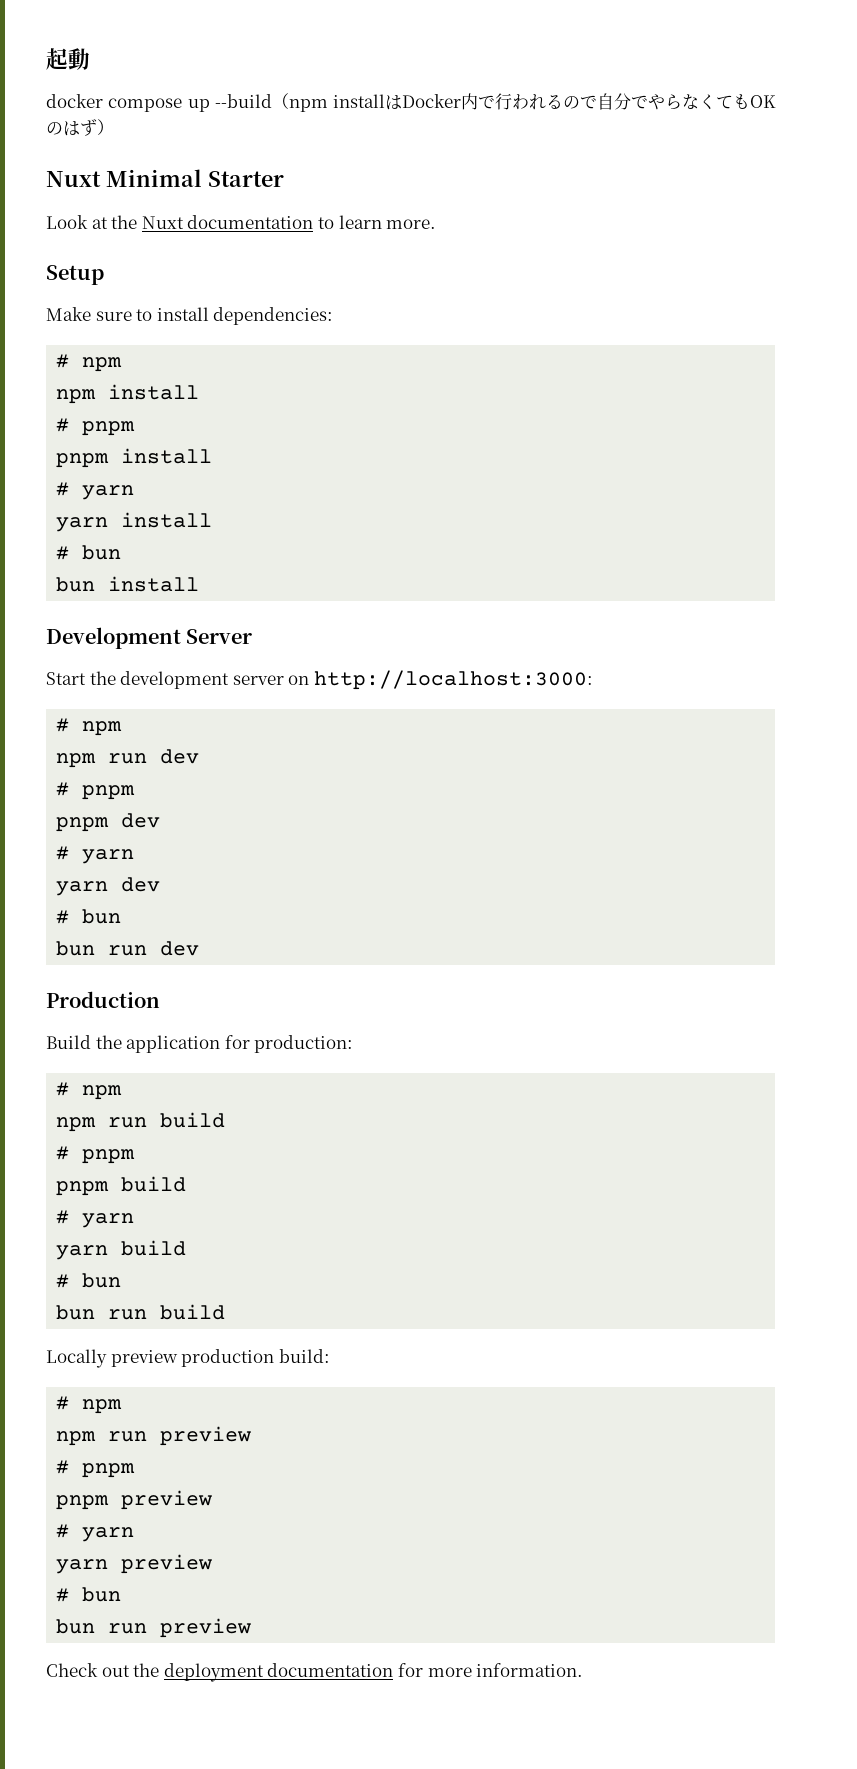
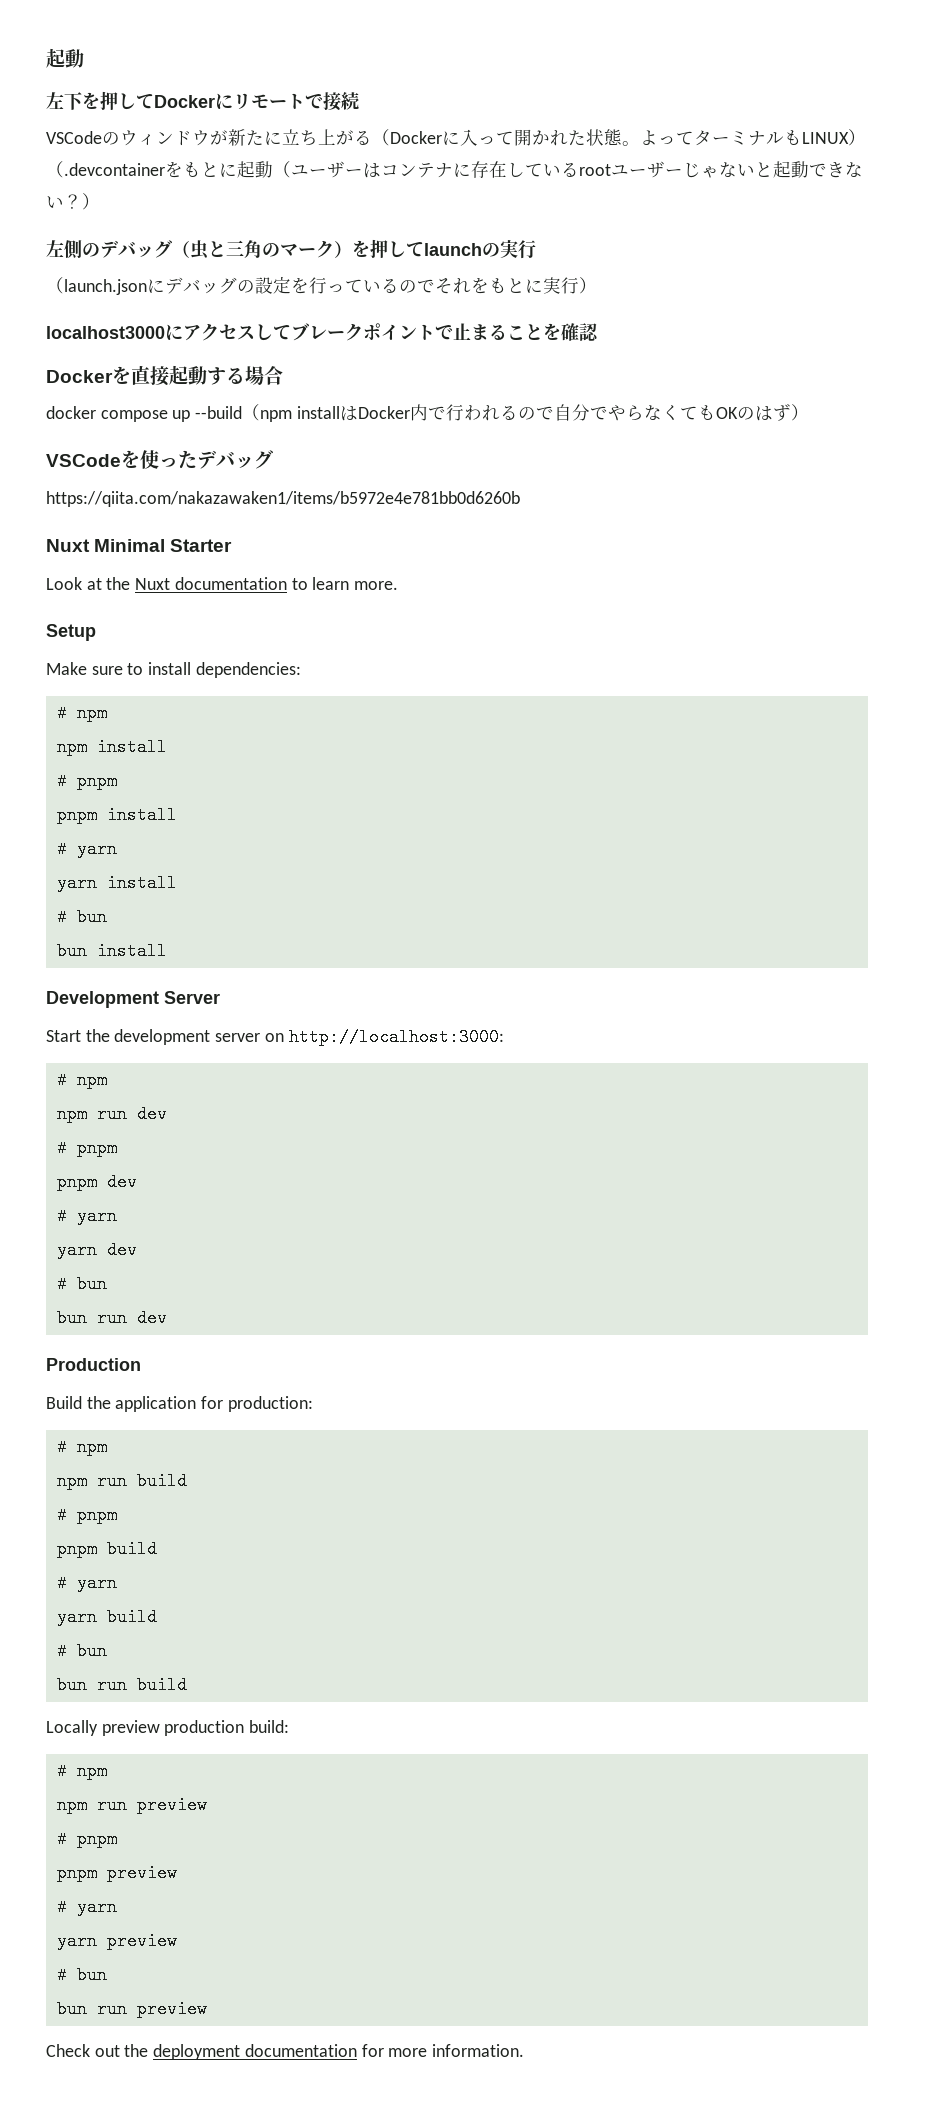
[46,48,90,70] 起動 -> [46,48,84,68] [46,91,359,111] [46,129,866,146] [46,161,863,178] [46,193,100,210] [46,239,536,260] [46,276,597,295] [46,323,599,341] [46,365,283,386] 起動 // 左下を押してDockerにリモートで接続 // VSCodeのウィンドウが新たに立ち上がる（Dockerに入って開かれた状態。よってターミナルもLINUX）（.devcontainerをもとに起動（ユーザーはコンテナに存在しているrootユーザーじゃないと起動できない？） // 左側のデバッグ（虫と三角のマーク）を押してlaunchの実行 // （launch.jsonにデバッグの設定を行っているのでそれをもとに実行） // localhost3000にアクセスしてブレークポイントで止まることを確認 // Dockerを直接起動する場合
(114, 127) none -> [46,450,273,469] [46,491,520,507] // VSCodeを使ったデバッグ // https://qiita.com/nakazawaken1/items/b5972e4e781bb0d6260b

